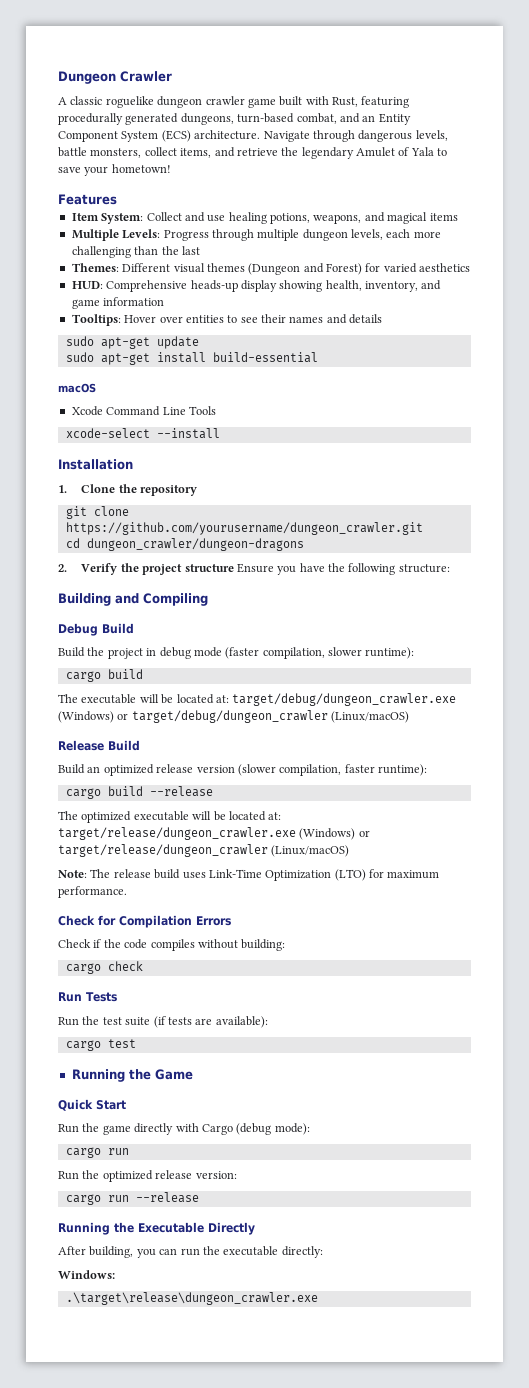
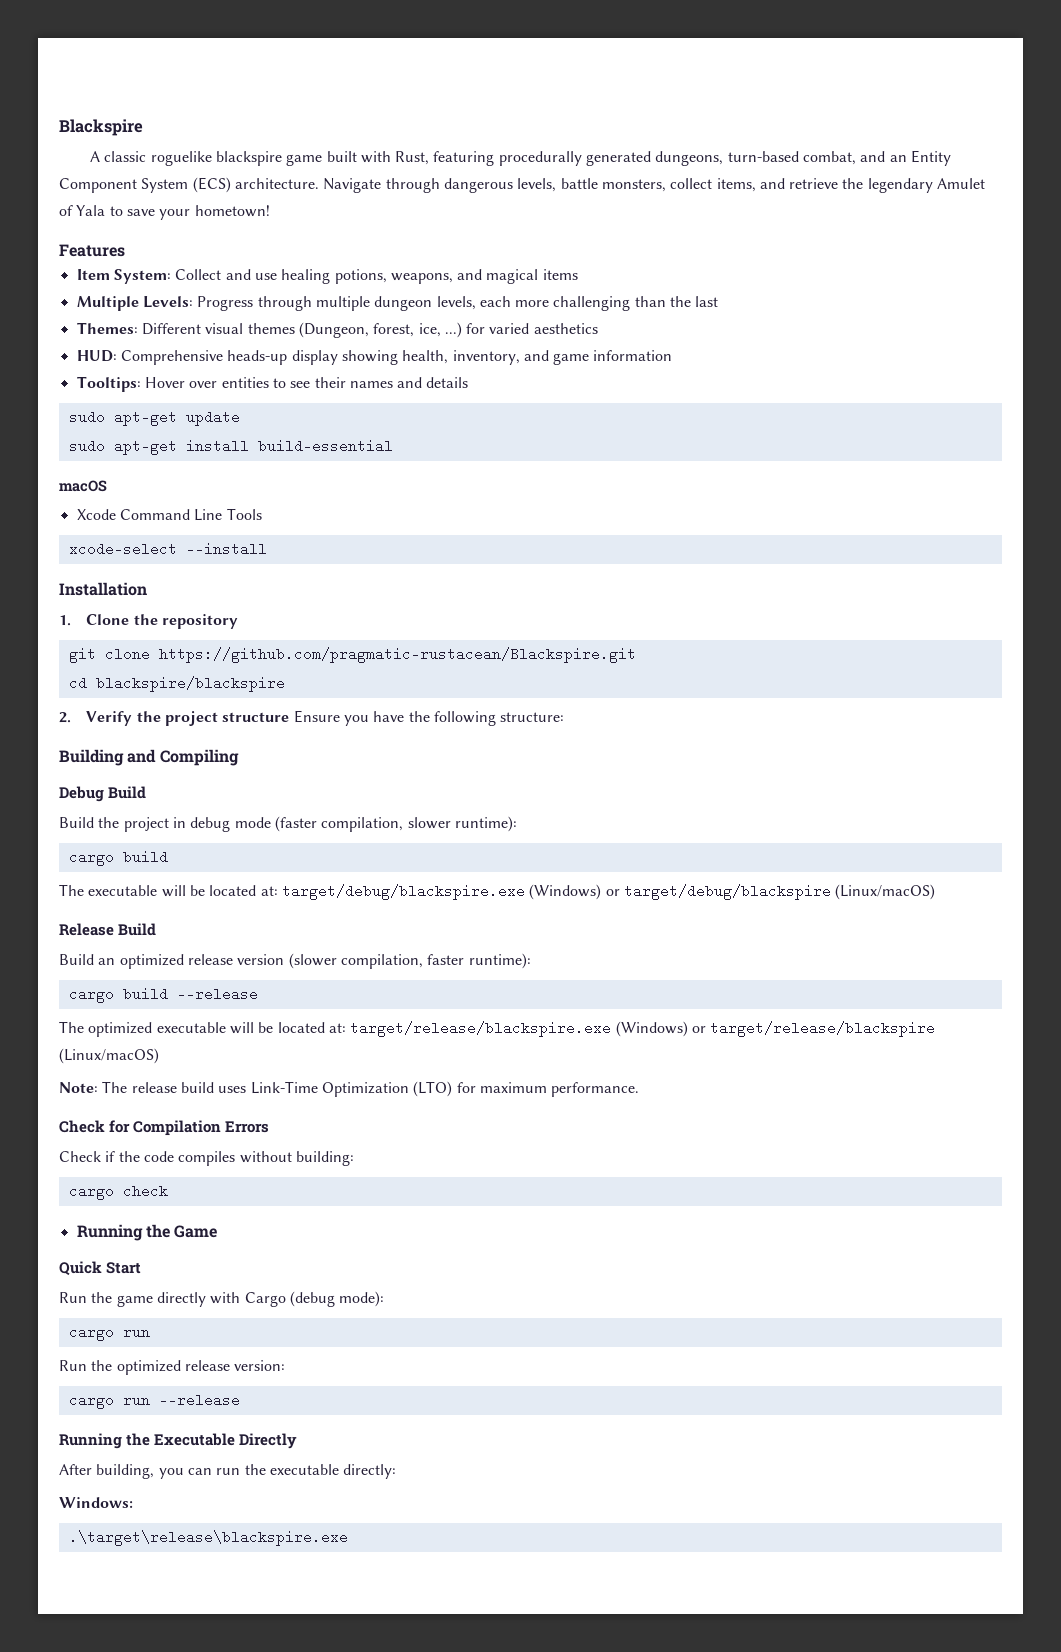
[58,71,172,84] Dungeon Crawler -> [59,119,143,136] Blackspire
[157,96,245,108] dungeon crawler -> [215,151,282,166] blackspire
[248,263,362,275] (Dungeon and Forest) -> [298,322,462,338] (Dungeon, forest, ice, ...)
[65,522,423,535] https://github.com/yourusername/dungeon_crawler.git -> [158,647,636,663] https://github.com/pragmatic-rustacean/Blackspire.git
[86,538,304,551] dungeon_crawler/dungeon-dragons -> [95,676,285,692] blackspire/blackspire
[232,693,457,706] [58,710,328,723] target/debug/dungeon_crawler.exe (Windows) or target/debug/dungeon_crawler -> [281,884,831,900] target/debug/blackspire.exe (Windows) or target/debug/blackspire
[58,827,370,840] [58,844,268,857] target/release/dungeon_crawler.exe (Windows) or target/release/dungeon_crawler -> [350,1021,936,1037] target/release/blackspire.exe (Windows) or target/release/blackspire
[58,992,117,1002] [58,1016,268,1028] [65,1039,136,1051] // Run Tests // Run the test suite (if tests are available): // cargo test -> (168, 1191) none
[65,1292,318,1305] .\target\release\dungeon_crawler.exe -> [68,1530,348,1546] .\target\release\blackspire.exe

